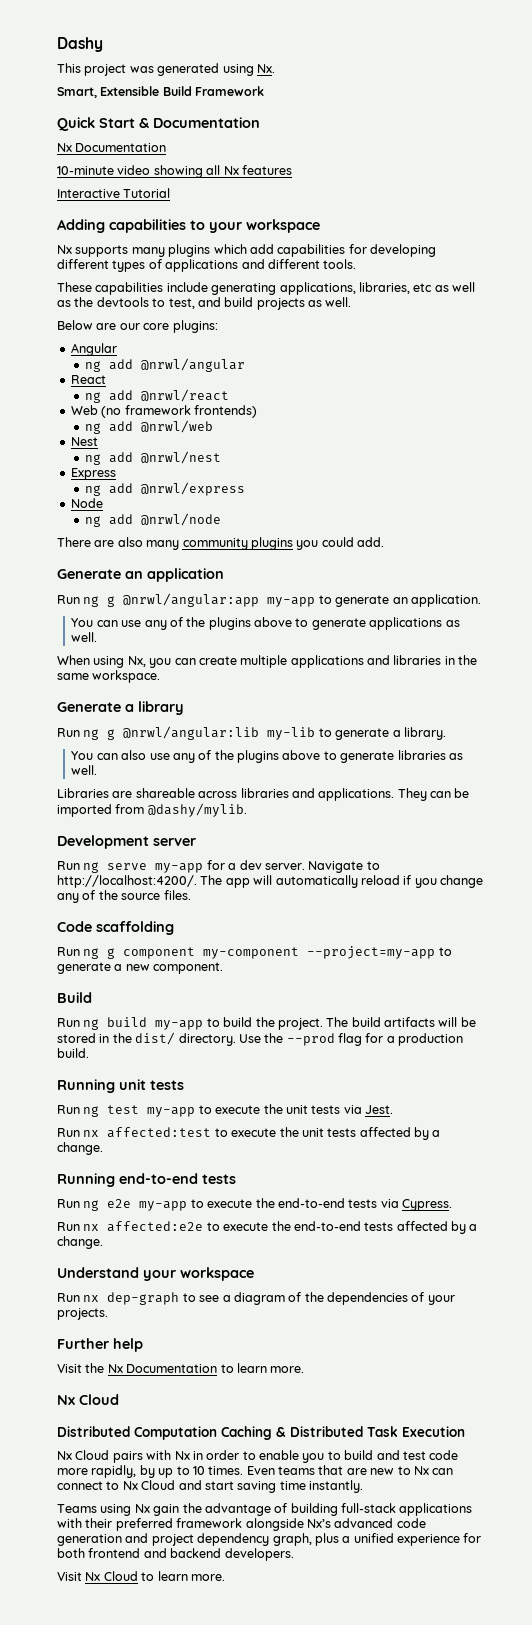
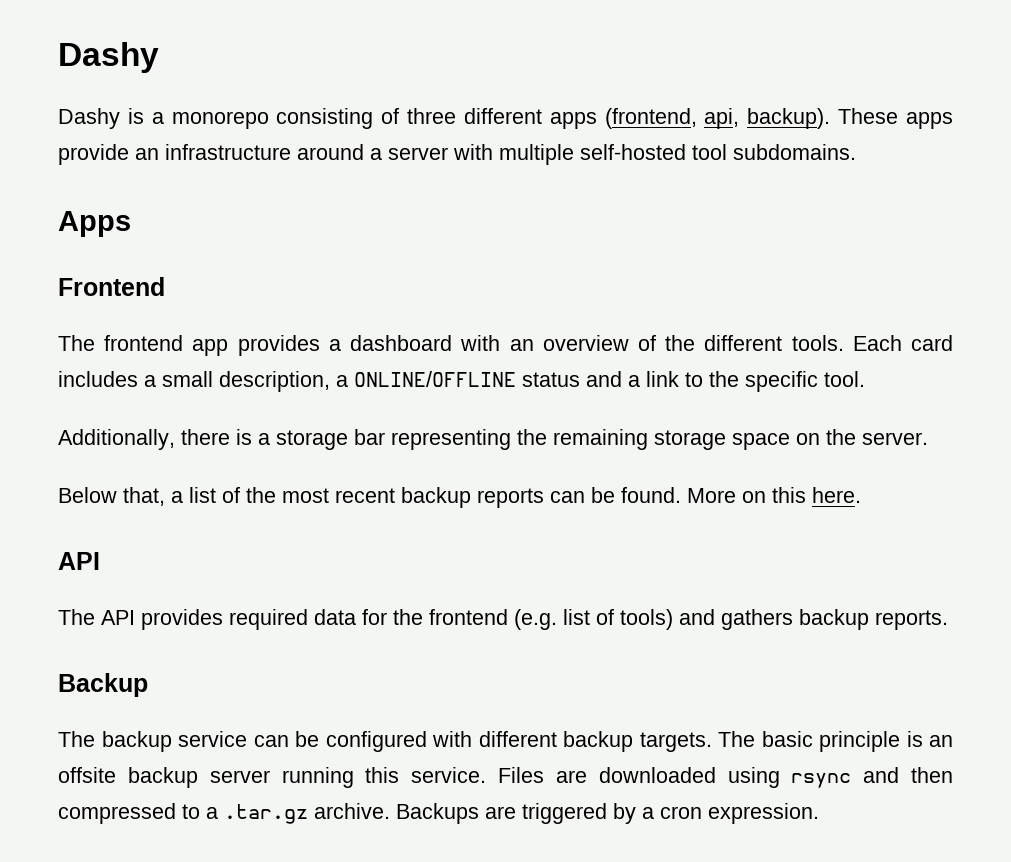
[57,63,275,76] [57,86,265,98] [57,117,260,131] [57,143,167,152] [57,165,292,178] [57,188,171,198] [57,219,320,233] [57,244,436,257] [57,259,357,272] [57,282,475,295] [57,297,352,310] [57,320,218,333] [70,343,117,356] [85,358,246,372] [70,375,106,384] [85,389,230,403] [70,405,257,418] [85,420,214,434] [70,437,98,446] [85,451,222,465] [70,468,116,480] [85,482,246,496] [70,498,103,508] [85,513,222,527] [57,537,384,550] [57,568,224,582] [57,593,481,607] [71,617,460,630] [71,632,98,642] [57,655,478,668] [57,670,161,683] [57,701,184,715] [57,726,446,740] [71,750,463,763] [71,765,98,775] [57,788,470,801] [57,803,247,817] [57,835,196,849] [57,860,380,873] [57,875,483,888] [57,890,191,903] [57,921,174,935] [57,946,452,959] [57,962,224,974] [57,992,92,1003] [57,1017,476,1030] [57,1032,464,1046] [57,1048,89,1058] [57,1079,184,1093] [57,1104,393,1117] [57,1127,441,1140] [57,1142,103,1155] [57,1173,236,1187] [57,1198,452,1211] [57,1221,478,1234] [57,1236,103,1249] [57,1267,254,1281] [57,1292,455,1305] [57,1308,108,1320] [57,1338,143,1352] [57,1363,305,1373] [57,1394,119,1405] [57,1426,465,1440] [57,1450,459,1463] [57,1465,454,1478] [57,1480,363,1493] [57,1503,473,1516] [57,1518,426,1531] [57,1533,482,1546] [57,1548,294,1561] [57,1571,225,1581] This project was generated using Nx. // Smart, Extensible Build Framework // Quick Start & Documentation // Nx Documentation // 10-minute video showing all Nx features // Interactive Tutorial // Adding capabilities to your workspace // Nx supports many plugins which add capabilities for developing different types of applications and different tools. // These capabilities include generating applications, libraries, etc as well as the devtools to test, and build projects as well. // Below are our core plugins: // Angular // ng add @nrwl/angular // React // ng add @nrwl/react // Web (no framework frontends) // ng add @nrwl/web // Nest // ng add @nrwl/nest // Express // ng add @nrwl/express // Node // ng add @nrwl/node // There are also many community plugins you could add. // Generate an application // Run ng g @nrwl/angular:app my-app to generate an application. // You can use any of the plugins above to generate applications as well. // When using Nx, you can create multiple applications and libraries in the same workspace. // Generate a library // Run ng g @nrwl/angular:lib my-lib to generate a library. // You can also use any of the plugins above to generate libraries as well. // Libraries are shareable across libraries and applications. They can be imported from @dashy/mylib. // Development server // Run ng serve my-app for a dev server. Navigate to http://localhost:4200/. The app will automatically reload if you change any of the source files. // Code scaffolding // Run ng g component my-component --project=my-app to generate a new component. // Build // Run ng build my-app to build the project. The build artifacts will be stored in the dist/ directory. Use the --prod flag for a production build. // Running unit tests // Run ng test my-app to execute the unit tests via Jest. // Run nx affected:test to execute the unit tests affected by a change. // Running end-to-end tests // Run ng e2e my-app to execute the end-to-end tests via Cypress. // Run nx affected:e2e to execute the end-to-end tests affected by a change. // Understand your workspace // Run nx dep-graph to see a diagram of the dependencies of your projects. // Further help // Visit the Nx Documentation to learn more. // Nx Cloud // Distributed Computation Caching & Distributed Task Execution // Nx Cloud pairs with Nx in order to enable you to build and test code more rapidly, by up to 10 times. Even teams that are new to Nx can connect to Nx Cloud and start saving time instantly. // Teams using Nx gain the advantage of building full-stack applications with their preferred framework alongside Nx’s advanced code generation and project dependency graph, plus a unified experience for both frontend and backend developers. // Visit Nx Cloud to learn more. -> [58,108,953,129] [58,144,856,165] [58,211,131,237] [58,277,165,296] [58,335,953,356] [58,371,865,392] [58,429,928,450] [58,487,861,508] [58,552,100,570] [58,609,948,630] [58,673,148,697] [58,731,953,752] [58,767,954,788] [58,803,819,824] Dashy is a monorepo consisting of three different apps (frontend, api, backup). These apps provide an infrastructure around a server with multiple self-hosted tool subdomains. // Apps // Frontend // The frontend app provides a dashboard with an overview of the different tools. Each card includes a small description, a ONLINE/OFFLINE status and a link to the specific tool. // Additionally, there is a storage bar representing the remaining storage space on the server. // Below that, a list of the most recent backup reports can be found. More on this here. // API // The API provides required data for the frontend (e.g. list of tools) and gathers backup reports. // Backup // The backup service can be configured with different backup targets. The basic principle is an offsite backup server running this service. Files are downloaded using rsync and then compressed to a .tar.gz archive. Backups are triggered by a cron expression.

